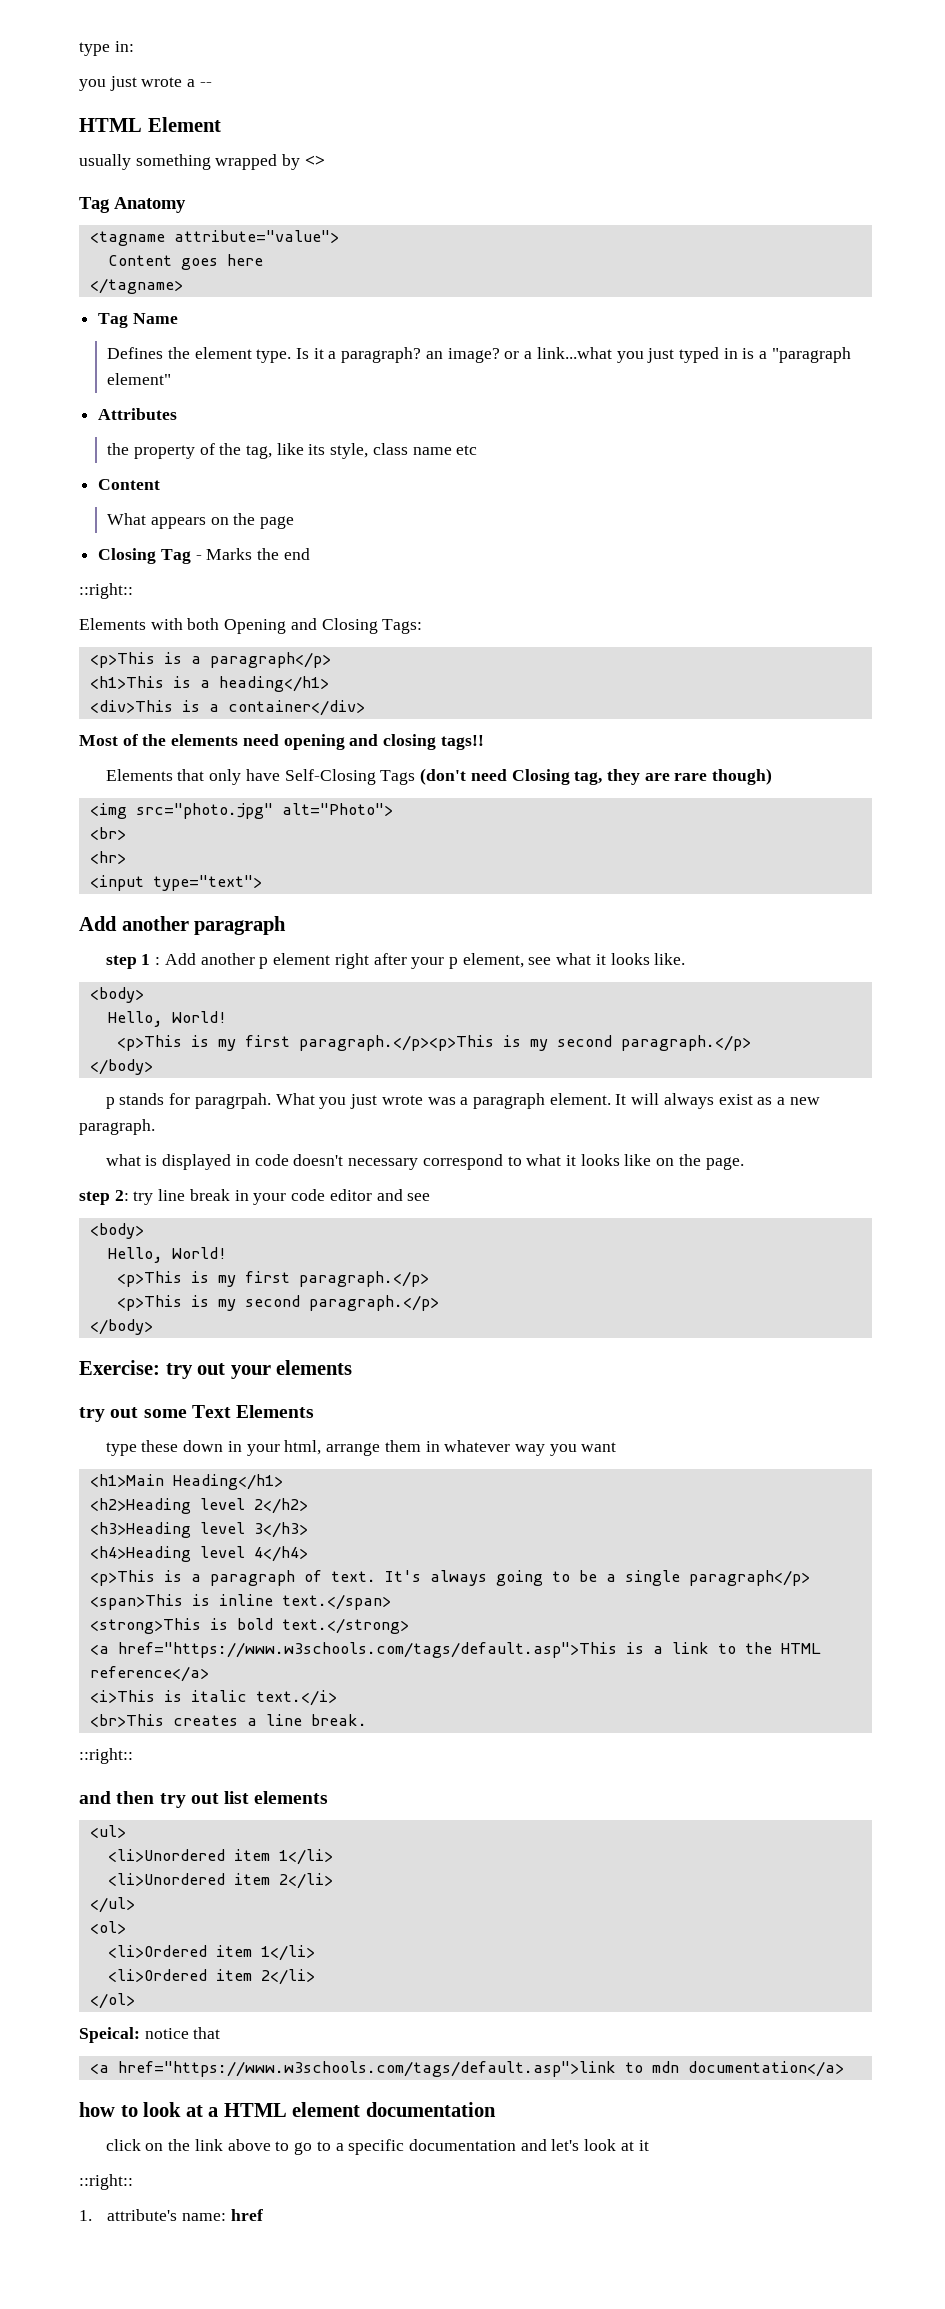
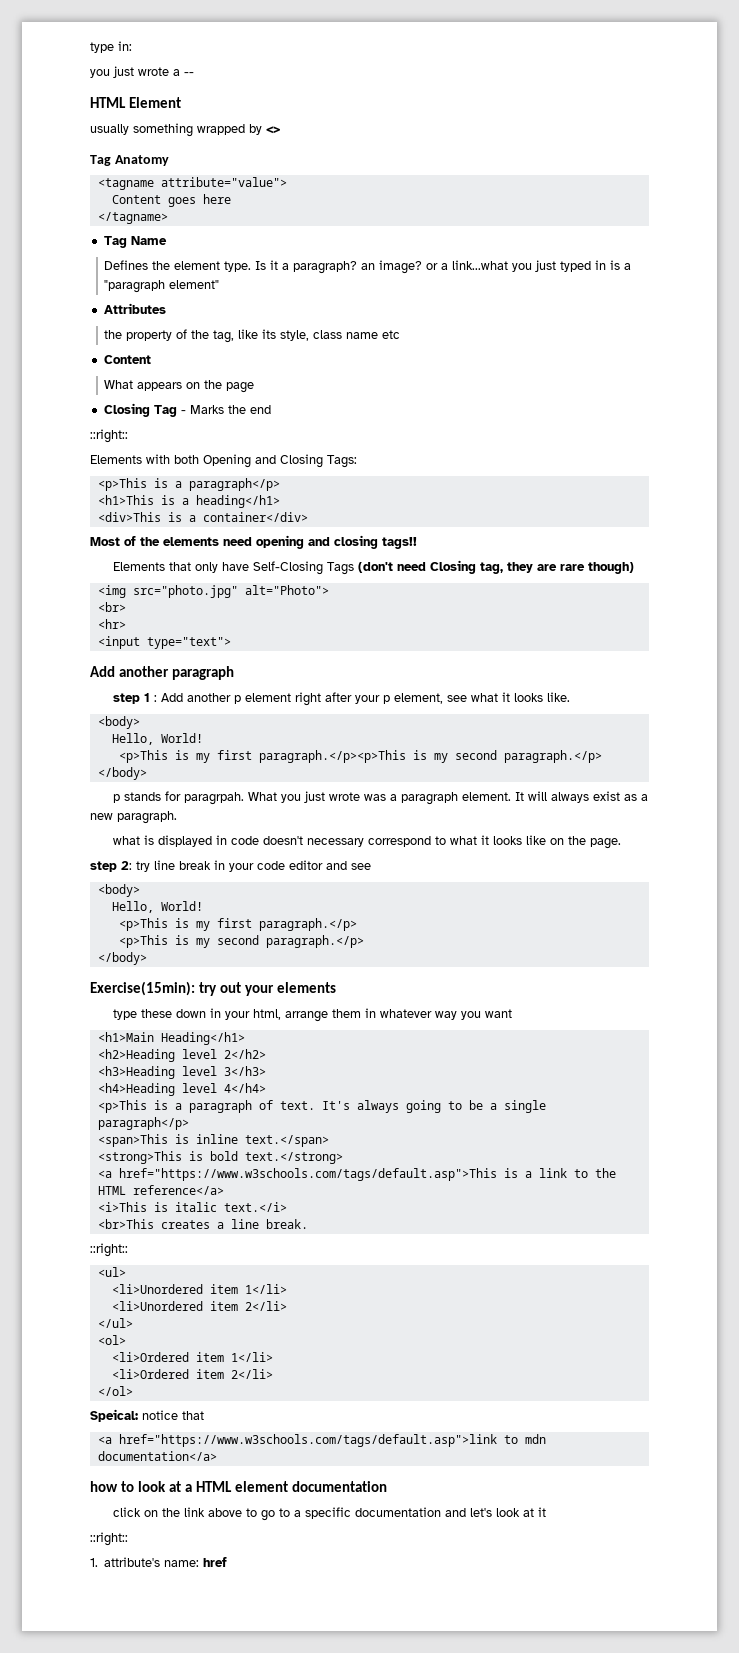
[79,1360,160,1375] Exercise: -> [90,981,195,996] Exercise(15min):
[79,1405,315,1422] // try out some Text Elements -> (337, 987) none
[79,1791,329,1808] // and then try out list elements -> (128, 1250) none

